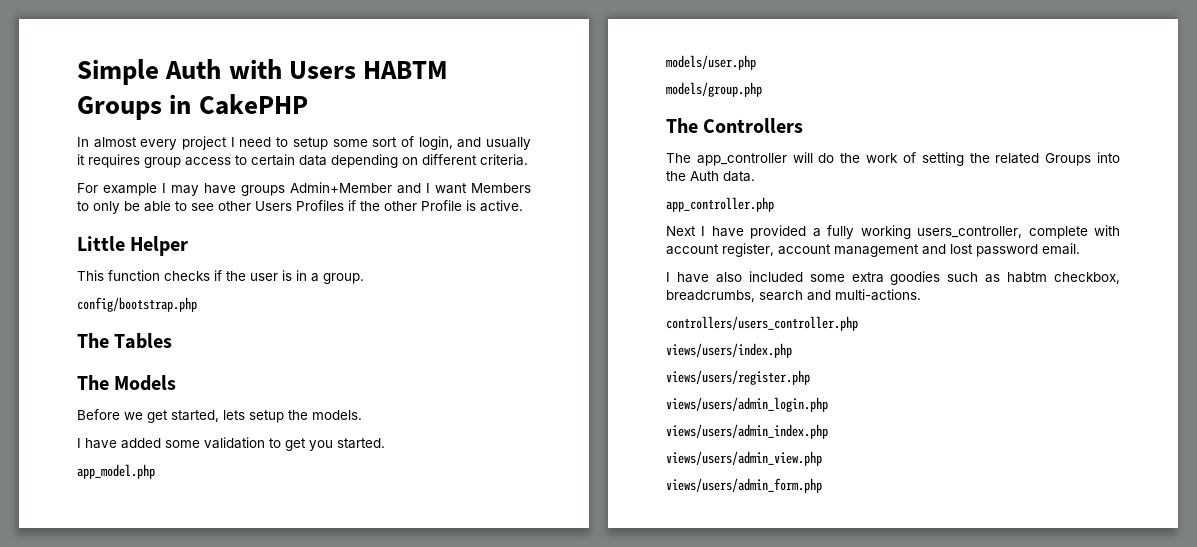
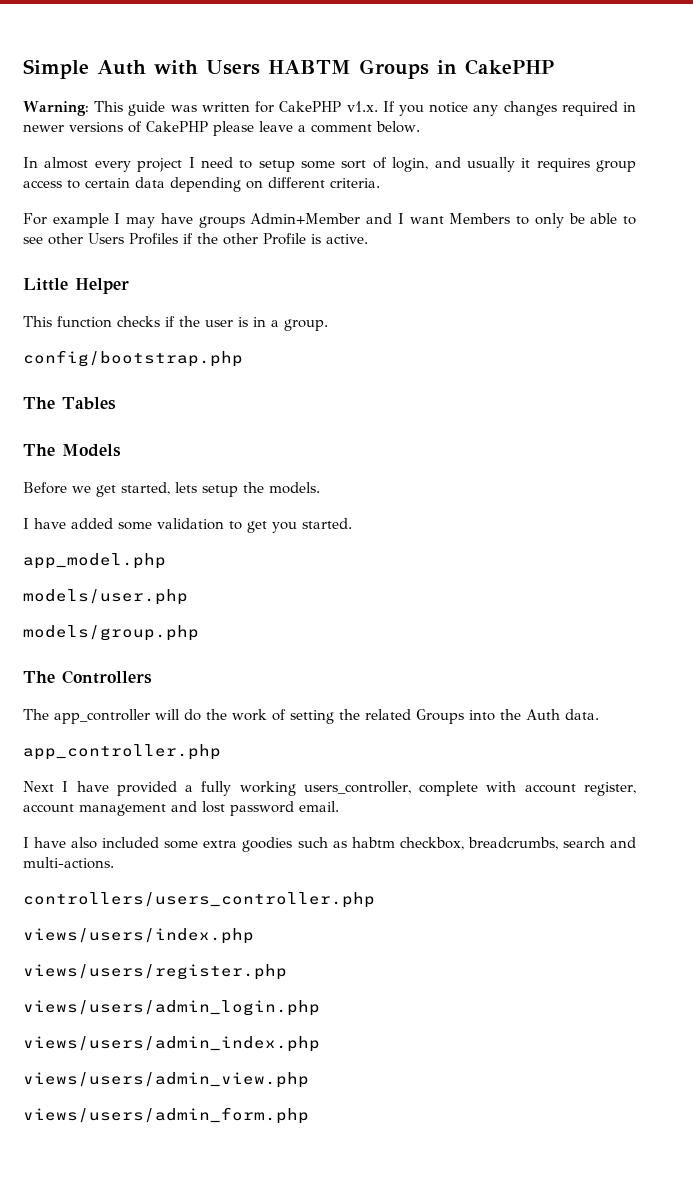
(308, 104) none -> [23,101,636,116] [23,121,420,136] // Warning: This guide was written for CakePHP v1.x. If you notice any changes required in newer versions of CakePHP please leave a comment below.

